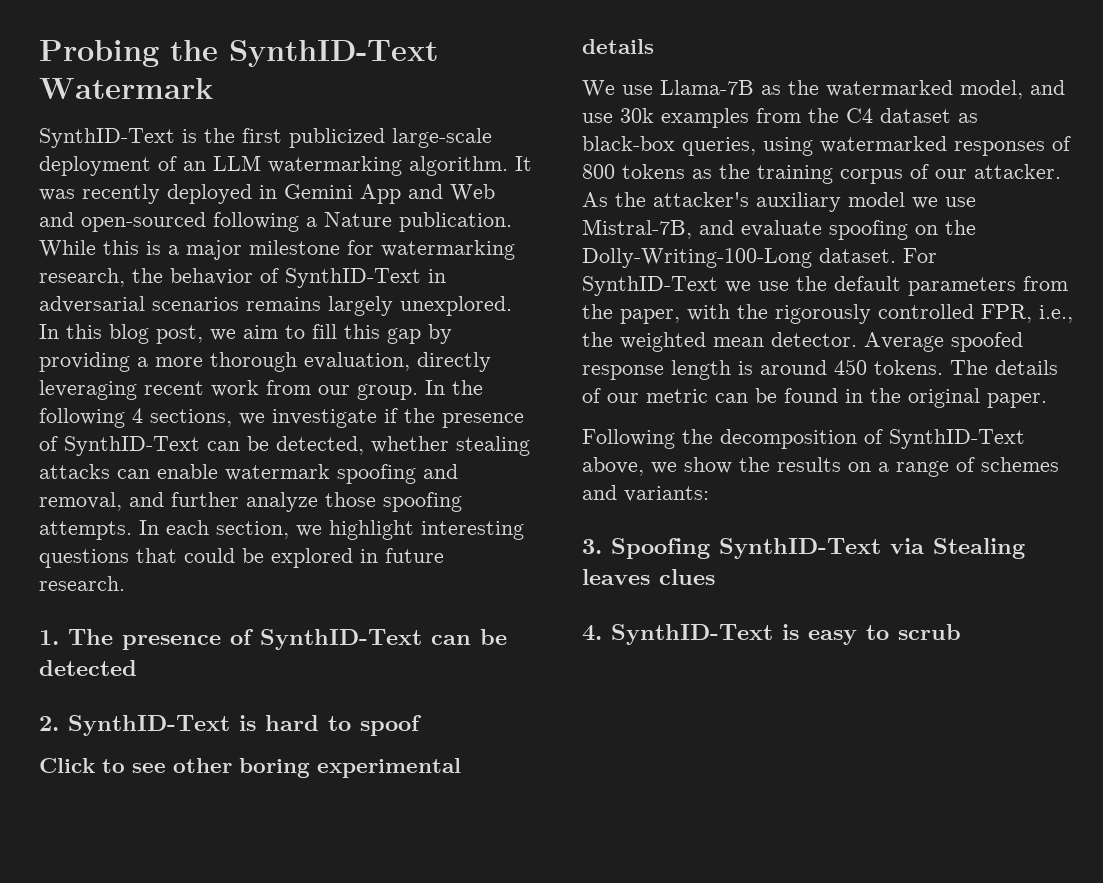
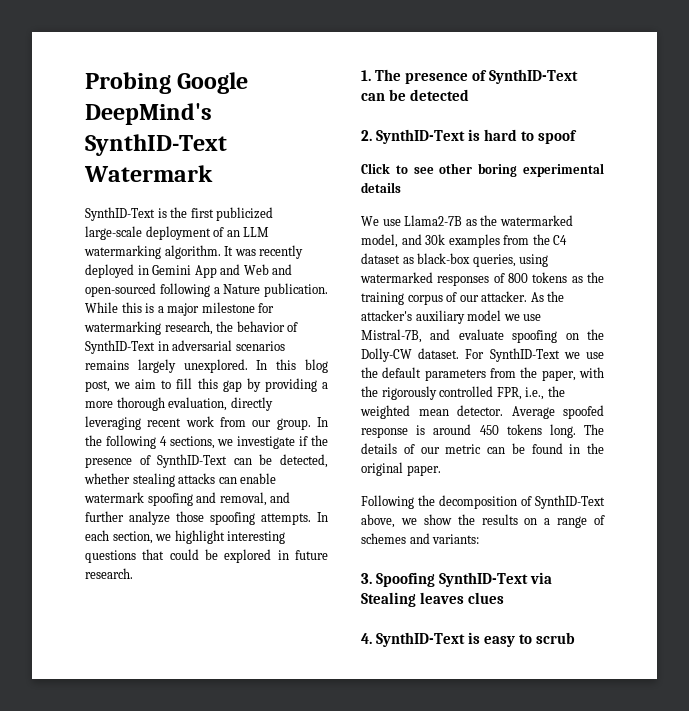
[170,40,218,61] the -> [177,72,249,94] [85,103,212,125] Google DeepMind's
[660,80,754,95] Llama-7B -> [404,215,463,226] Llama2-7B
[582,113,613,123] use -> (422, 239) none
[582,248,812,268] Dolly-Writing-100-Long -> [361,348,412,362] Dolly-CW
[671,360,731,380] length -> (408, 432) none
[874,360,943,375] tokens. -> [506,424,576,438] tokens long.

